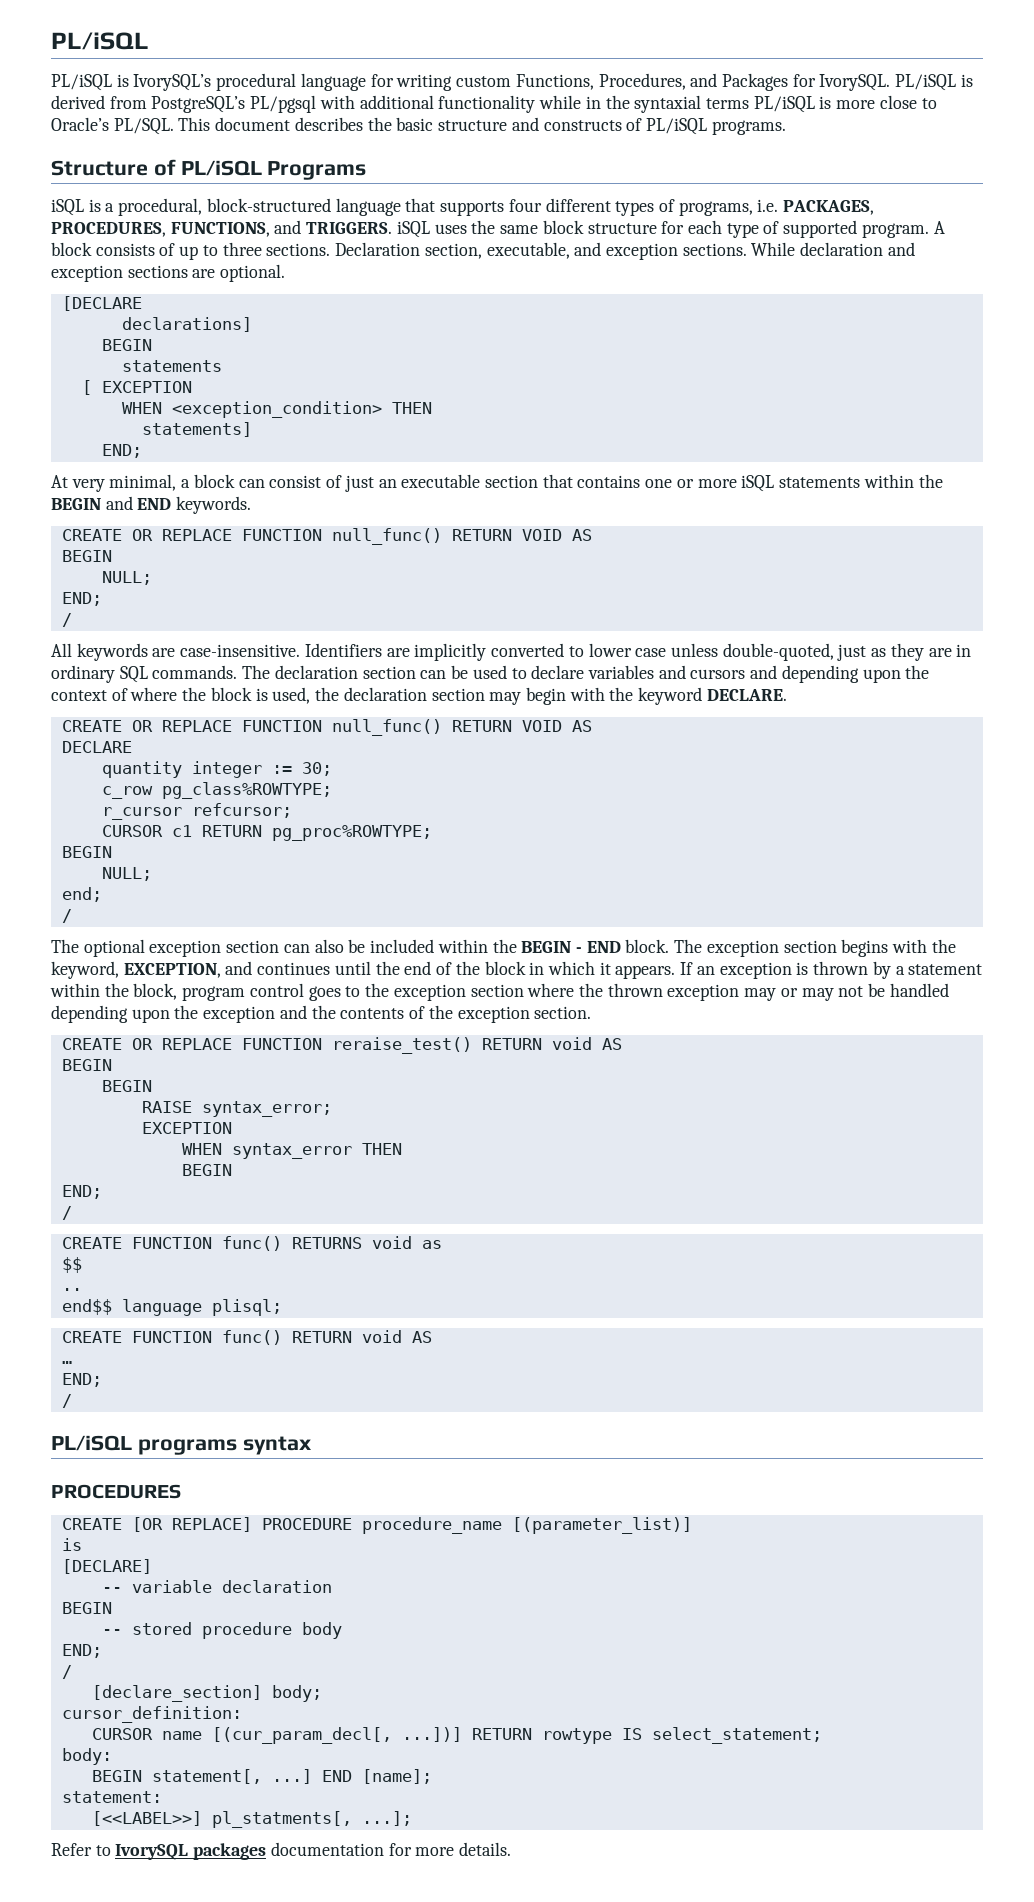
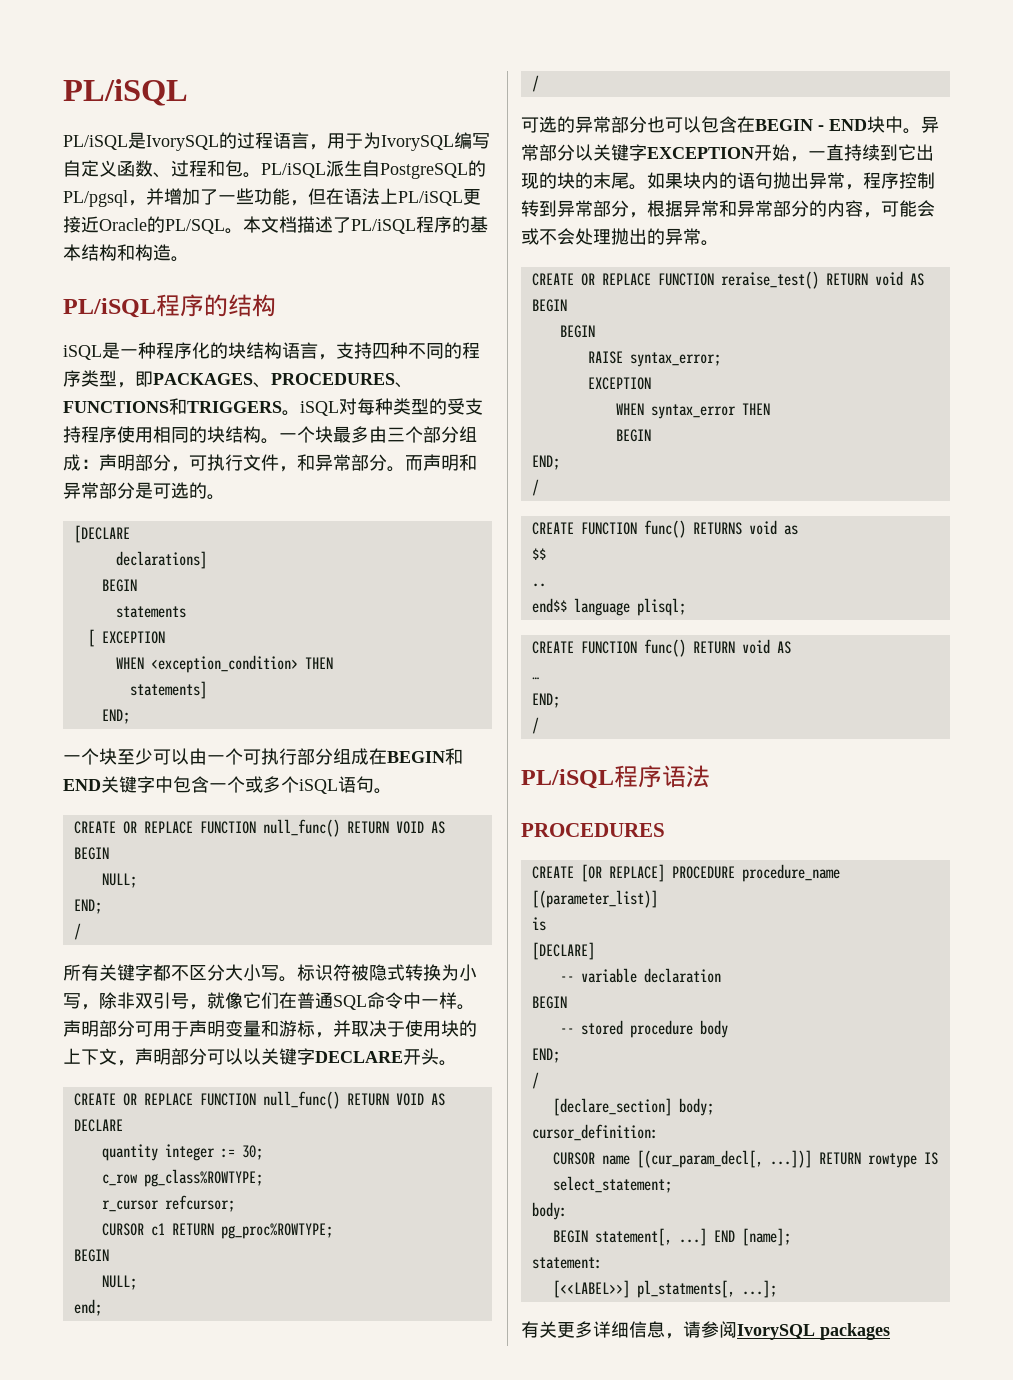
[116,73,973,91] [51,95,937,113] [51,117,786,135] [51,159,367,180] [51,198,875,216] [51,220,945,238] [51,242,915,260] [51,264,286,282] is IvorySQL’s procedural language for writing custom Functions, Procedures, and Packages for IvorySQL. PL/iSQL is derived from PostgreSQL’s PL/pgsql with additional functionality while in the syntaxial terms PL/iSQL is more close to Oracle’s PL/SQL. This document describes the basic structure and constructs of PL/iSQL programs. // Structure of PL/iSQL Programs // iSQL is a procedural, block-structured language that supports four different types of programs, i.e. PACKAGES, PROCEDURES, FUNCTIONS, and TRIGGERS. iSQL uses the same block structure for each type of supported program. A block consists of up to three sections. Declaration section, executable, and exception sections. While declaration and exception sections are optional. -> [128,132,490,151] [63,160,486,179] [63,188,481,207] [63,216,488,234] [63,244,189,262] [63,294,276,318] [63,342,480,360] [63,370,413,388] [63,398,483,416] [63,426,477,444] [63,454,477,472] [63,482,225,500] 是IvorySQL的过程语言，用于为IvorySQL编写自定义函数、过程和包。PL/iSQL派生自PostgreSQL的PL/pgsql，并增加了一些功能，但在语法上PL/iSQL更接近Oracle的PL/SQL。本文档描述了PL/iSQL程序的基本结构和构造。 // PL/iSQL程序的结构 // iSQL是一种程序化的块结构语言，支持四种不同的程序类型，即PACKAGES、PROCEDURES、FUNCTIONS和TRIGGERS。iSQL对每种类型的受支持程序使用相同的块结构。一个块最多由三个部分组成：声明部分，可执行文件，和异常部分。而声明和异常部分是可选的。
[51,474,943,492] [51,496,252,514] At very minimal, a block can consist of just an executable section that contains one or more iSQL statements within the BEGIN and END keywords. -> [63,748,463,765] [63,776,392,794] 一个块至少可以由一个可执行部分组成在BEGIN和END关键字中包含一个或多个iSQL语句。
[51,643,972,661] [51,665,930,683] [51,687,787,705] All keywords are case-insensitive. Identifiers are implicitly converted to lower case unless double-quoted, just as they are in ordinary SQL commands. The declaration section can be used to declare variables and cursors and depending upon the context of where the block is used, the declaration section may begin with the keyword DECLARE. -> [63,964,477,982] [63,992,475,1010] [63,1020,477,1038] [63,1048,457,1066] 所有关键字都不区分大小写。标识符被隐式转换为小写，除非双引号，就像它们在普通SQL命令中一样。声明部分可用于声明变量和游标，并取决于使用块的上下文，声明部分可以以关键字DECLARE开头。
[51,939,956,957] [51,961,983,979] [50,983,949,1001] [51,1005,592,1023] The optional exception section can also be included within the BEGIN - END block. The exception section begins with the keyword, EXCEPTION, and continues until the end of the block in which it appears. If an exception is thrown by a statement within the block, program control goes to the exception section where the thrown exception may or may not be handled depending upon the exception and the contents of the exception section. -> [521,116,939,134] [521,144,934,162] [521,172,935,190] [521,200,935,218] [521,228,719,246] 可选的异常部分也可以包含在BEGIN - END块中。异常部分以关键字EXCEPTION开始，一直持续到它出现的块的末尾。如果块内的语句抛出异常，程序控制转到异常部分，根据异常和异常部分的内容，可能会或不会处理抛出的异常。
[137,1436,312,1455] programs syntax -> [614,765,710,788] 程序语法
[51,1842,512,1860] Refer to IvorySQL packages documentation for more details. -> [521,1321,890,1340] 有关更多详细信息，请参阅IvorySQL packages

